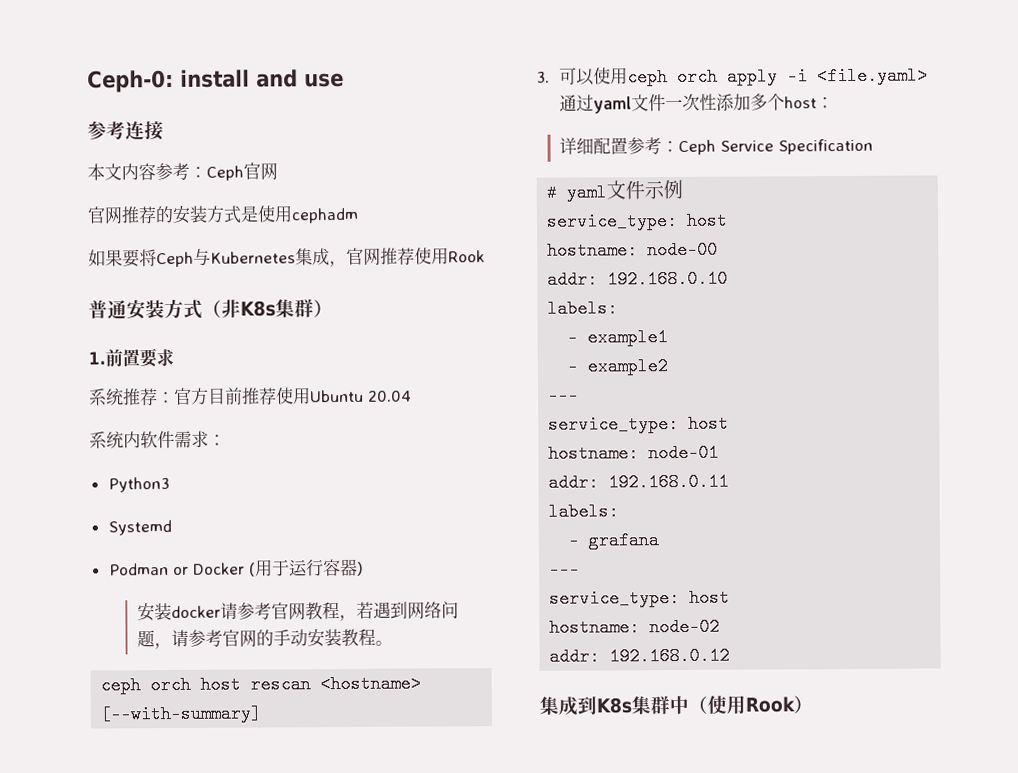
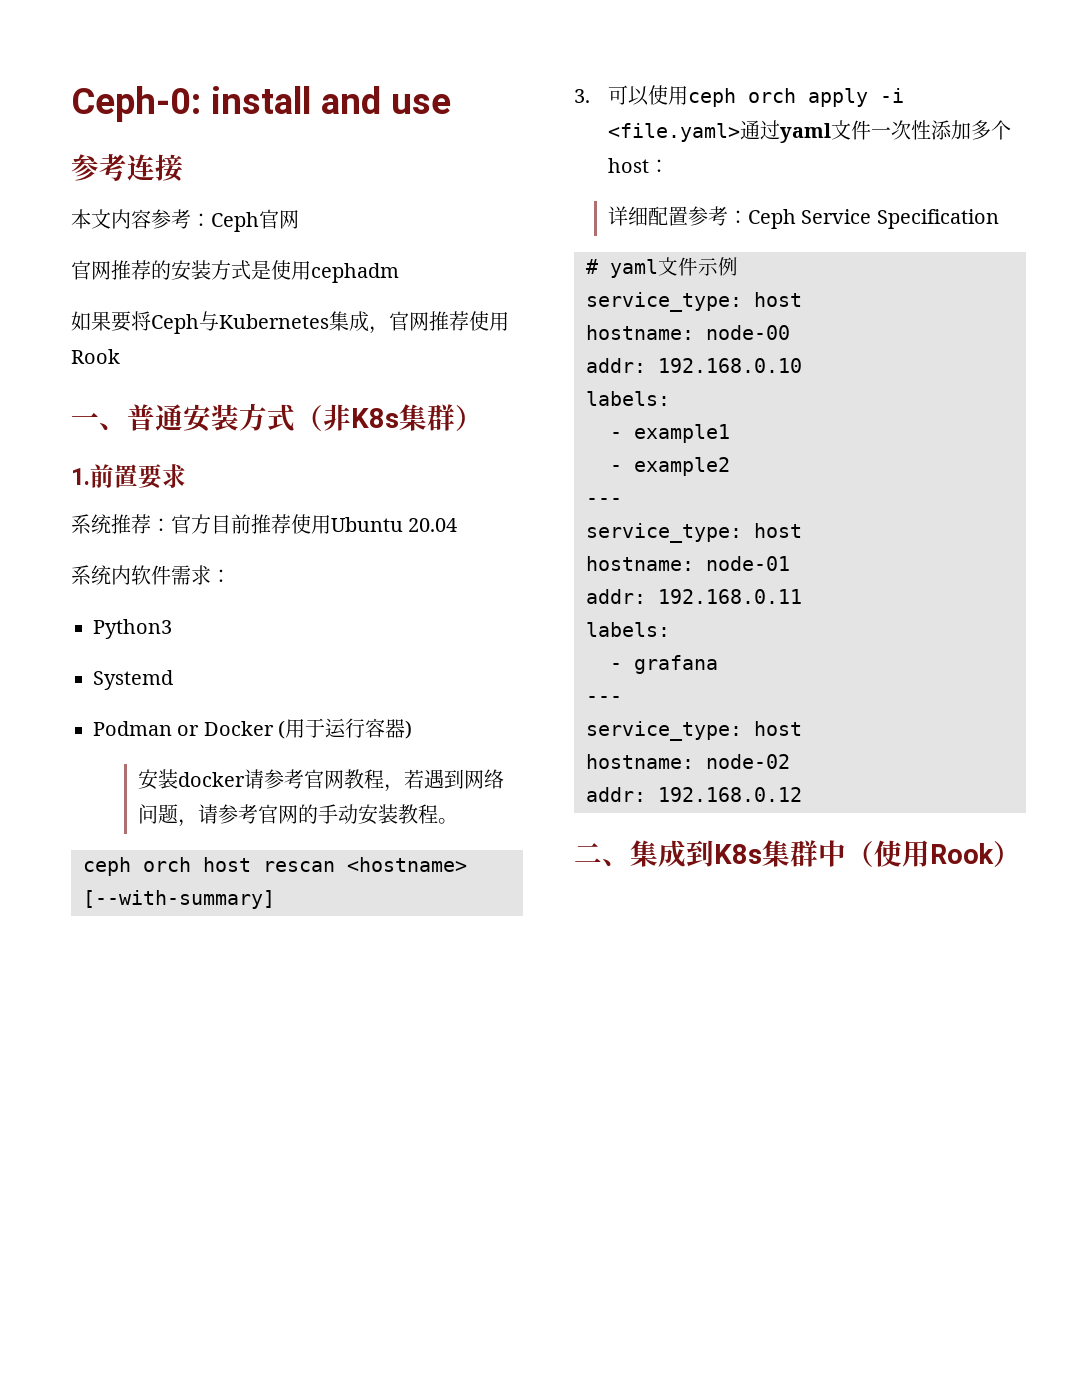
(485, 256) none -> [71,412,127,431] 一、
(731, 656) none -> [574,843,630,867] 二、

